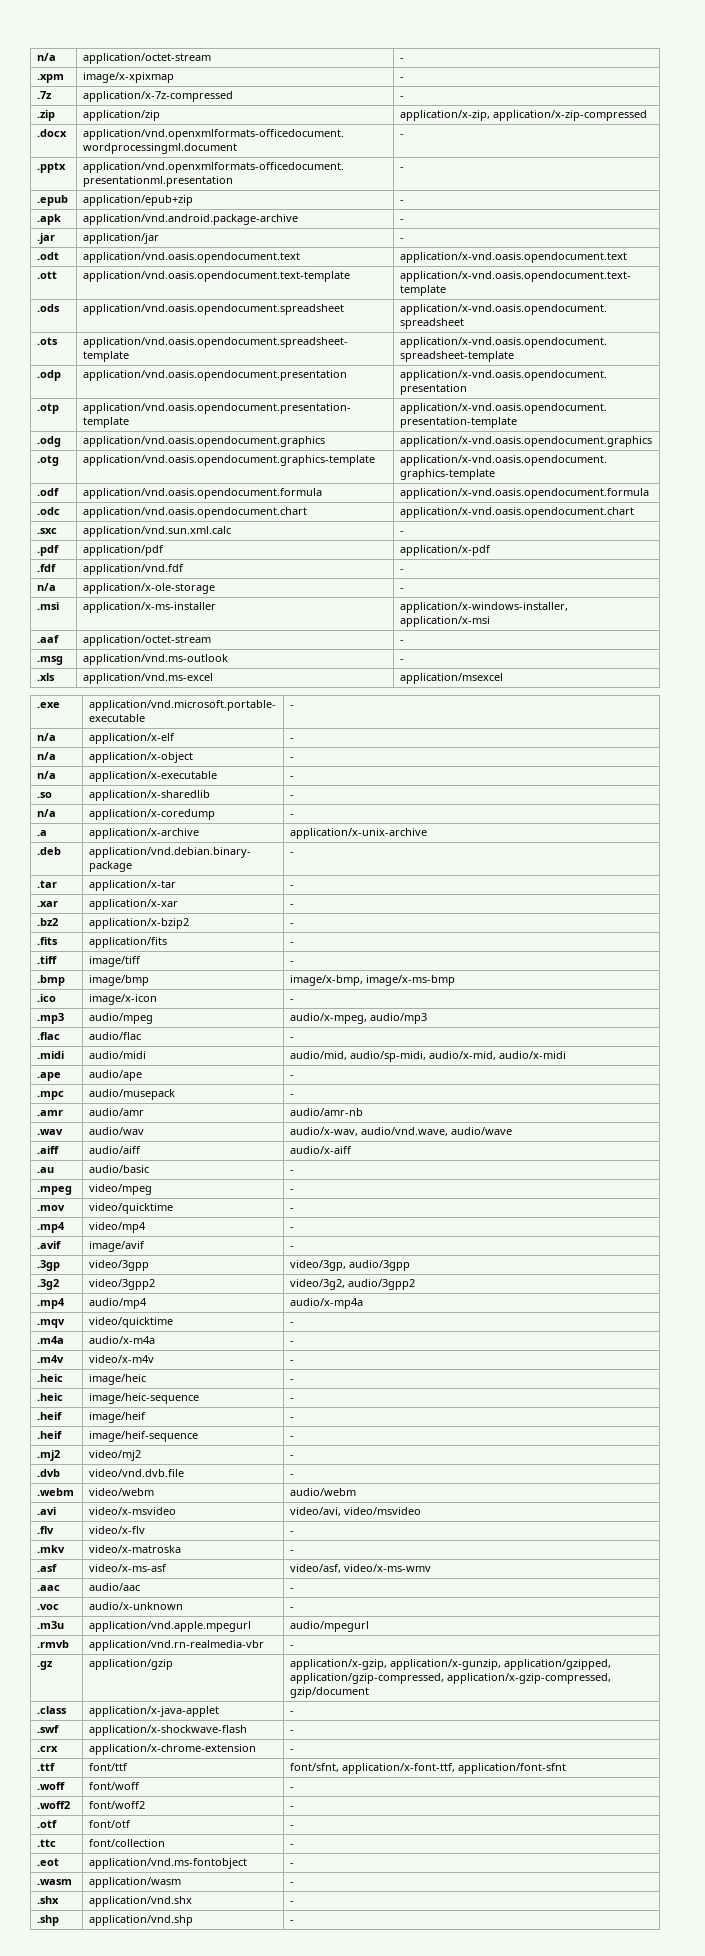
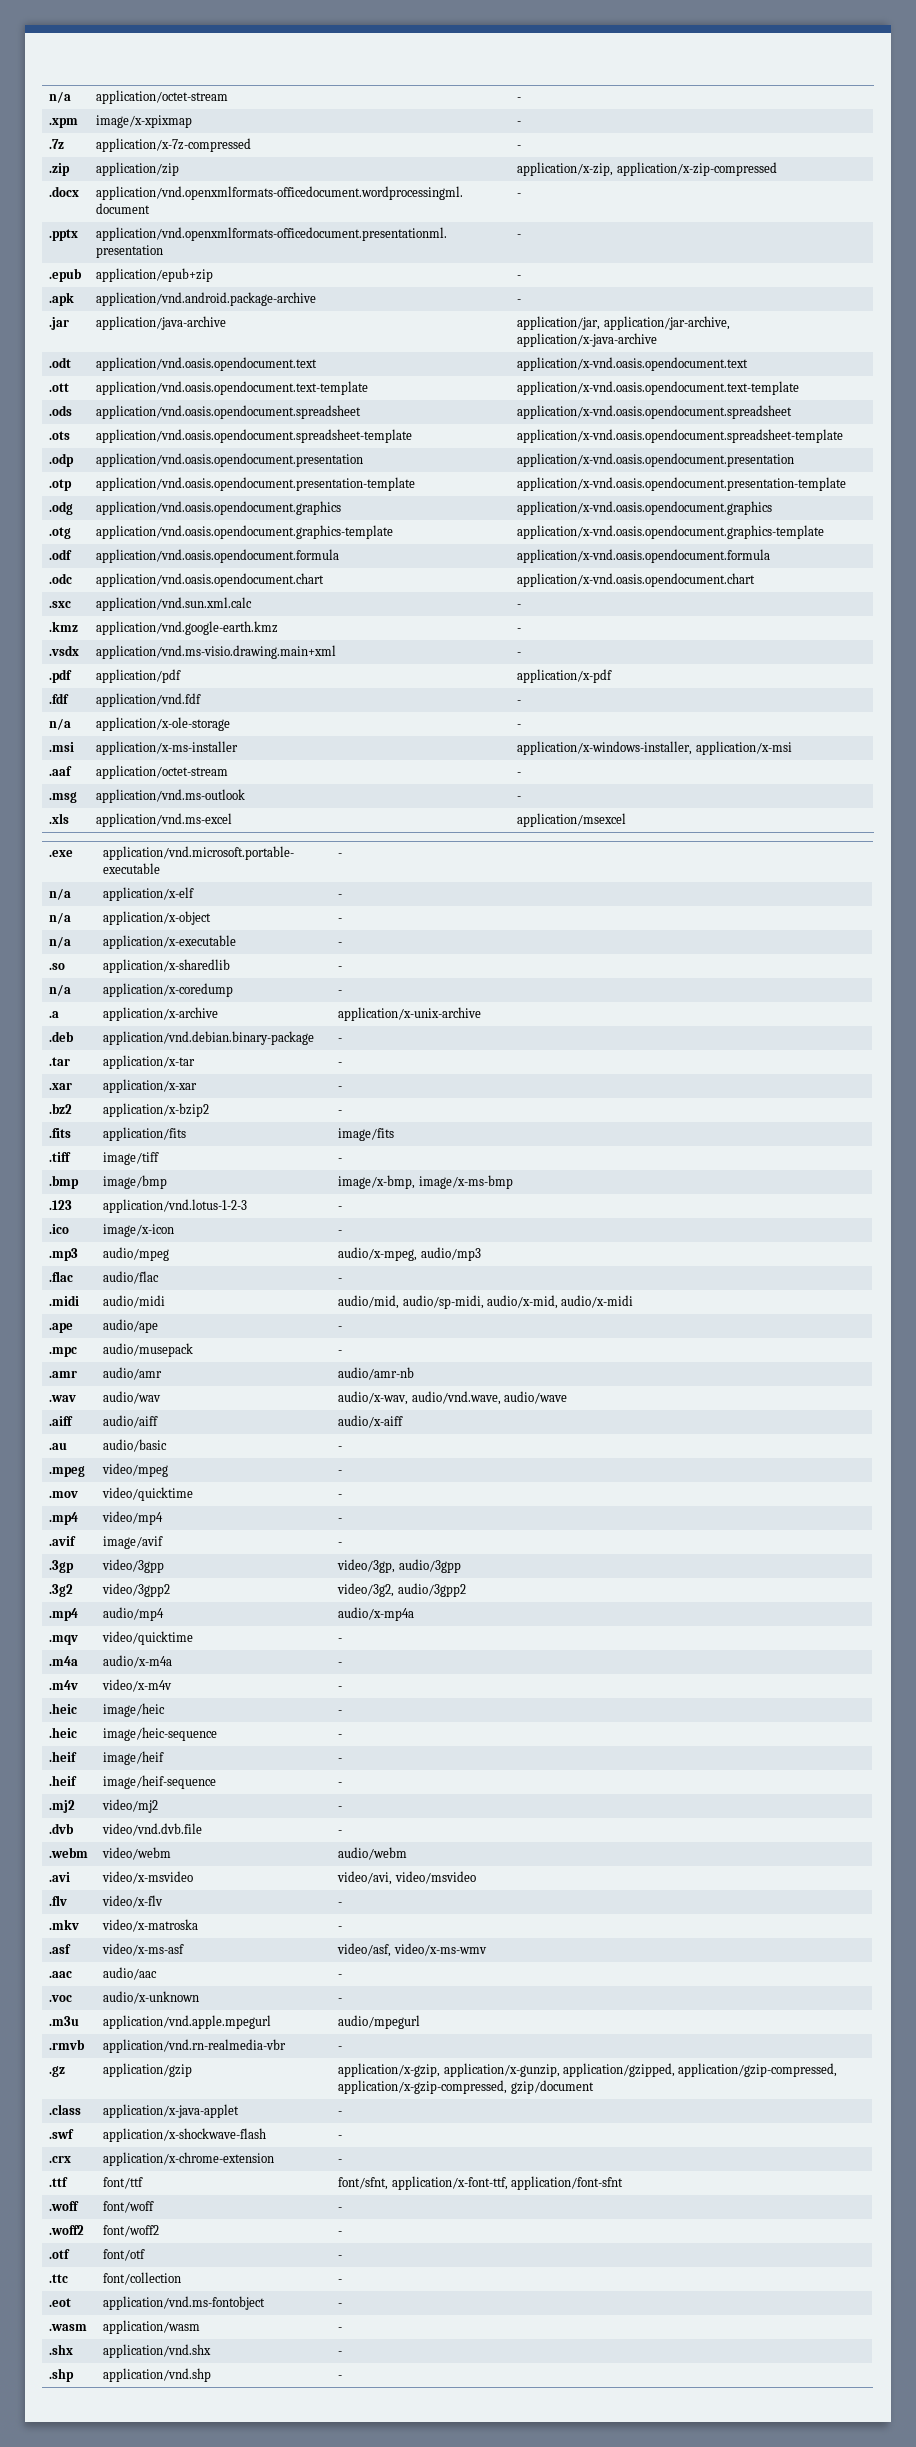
[83,233,160,244] [400,238,405,241] application/jar | - -> [96,316,227,330] [517,316,730,330] [517,333,658,347] application/java-archive | application/jar, application/jar-archive, application/x-java-archive
(405, 532) none -> [49,621,79,632] [96,621,279,635] [517,628,522,632] [49,645,80,656] [96,645,337,659] [517,652,522,656] // .kmz | application/vnd.google-earth.kmz | - // .vsdx | application/vnd.ms-visio.drawing.main+xml | -
[290,942,295,945] - -> [338,1128,395,1141] image/fits
(456, 980) none -> [49,1200,73,1210] [103,1199,248,1213] [338,1206,343,1210] // .123 | application/vnd.lotus-1-2-3 | -

